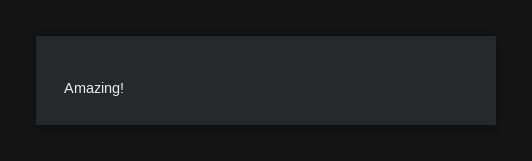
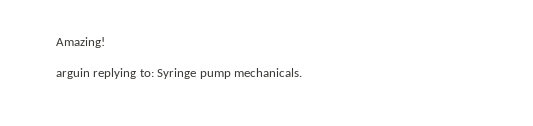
(124, 89) none -> [56,68,302,79] // arguin replying to: Syringe pump mechanicals.

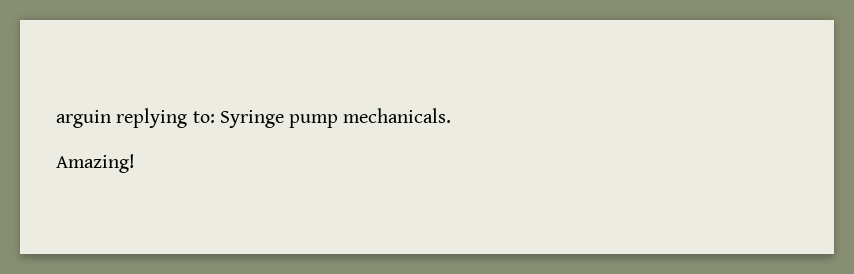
[56,37,105,48] Amazing! // -> (56, 119) none
(302, 72) none -> [56,154,135,173] // Amazing!

